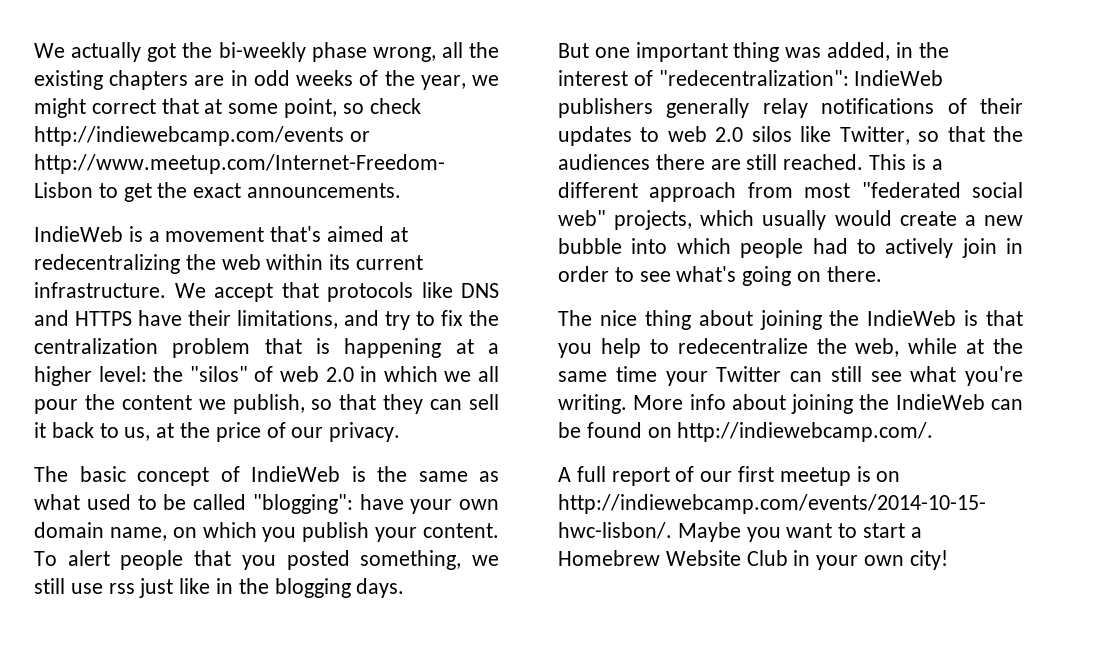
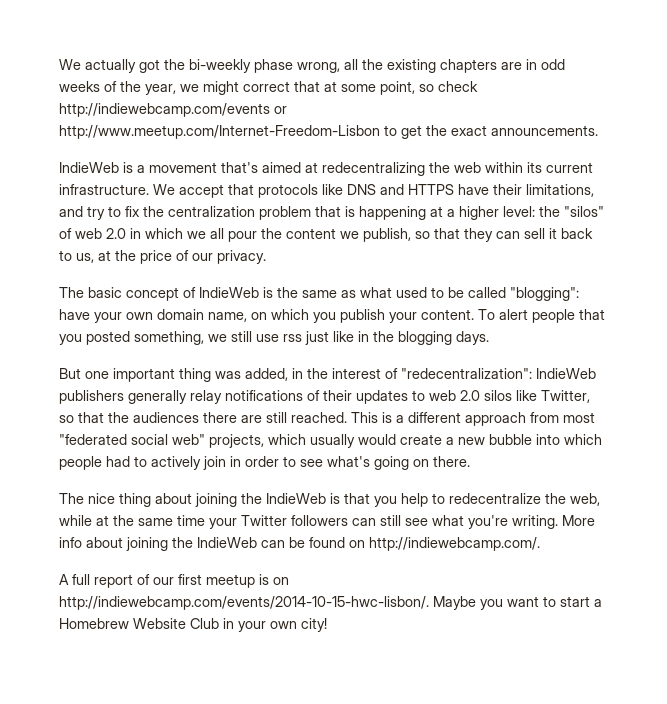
(782, 374) none -> [291,515,348,526] followers

